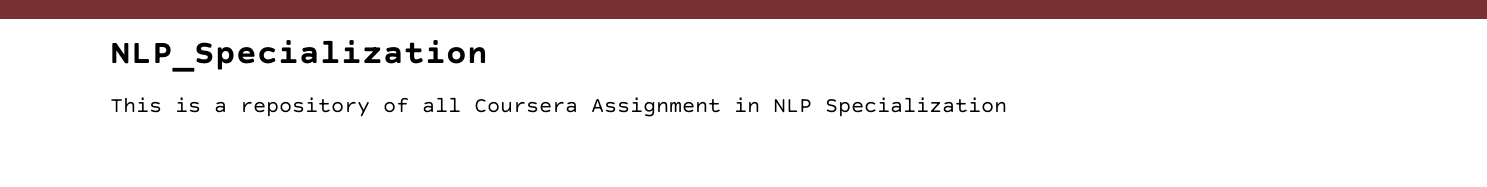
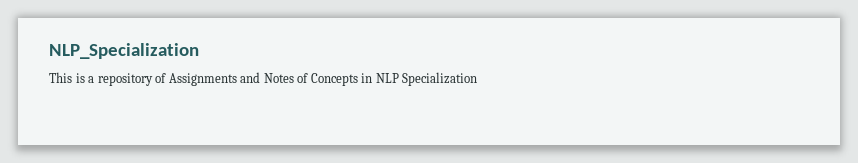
[422,97,721,117] all Coursera Assignment -> [168,72,358,86] Assignments and Notes of Concepts

